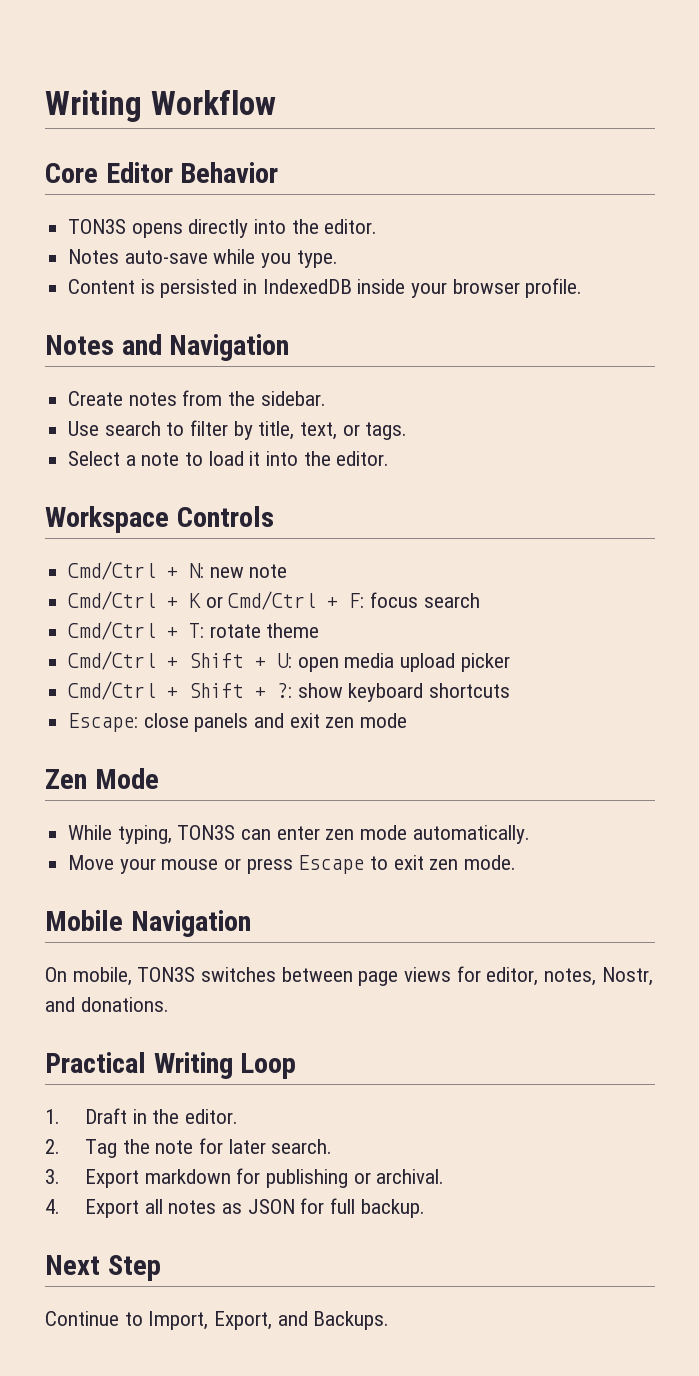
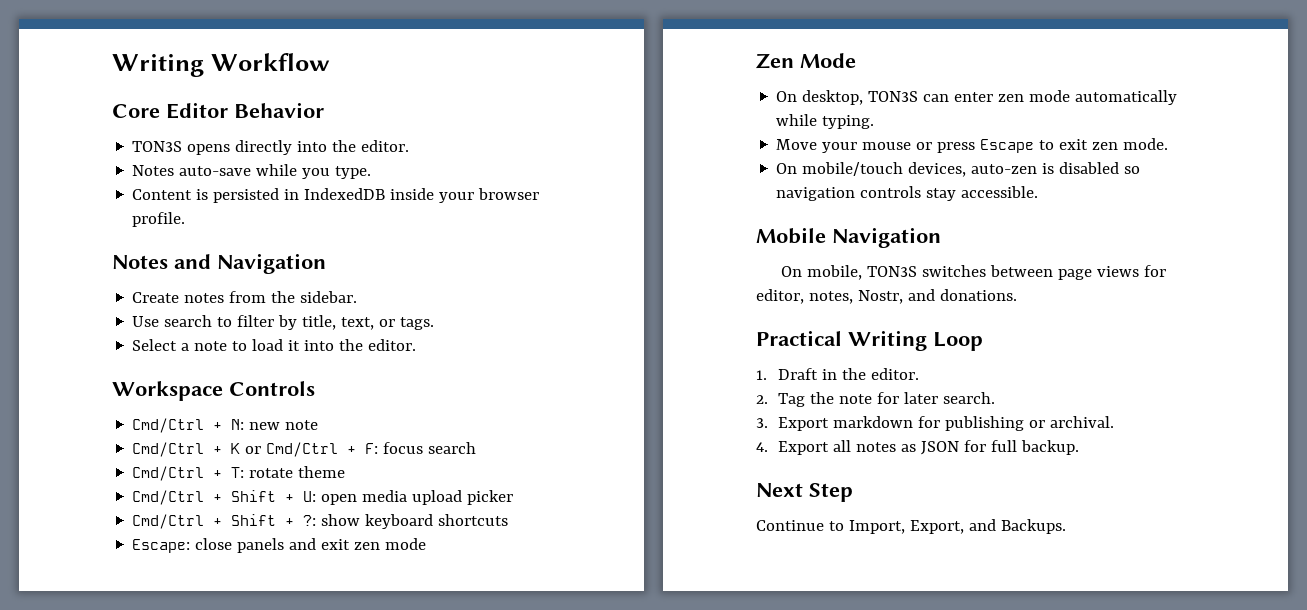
[68,825,172,844] While typing, -> [776,90,864,105] On desktop,
[412,825,530,844] automatically. -> [1075,90,1178,105] [776,114,875,129] automatically while typing.
(517, 862) none -> [776,162,1141,177] [776,186,1039,201] // On mobile/touch devices, auto-zen is disabled so navigation controls stay accessible.

